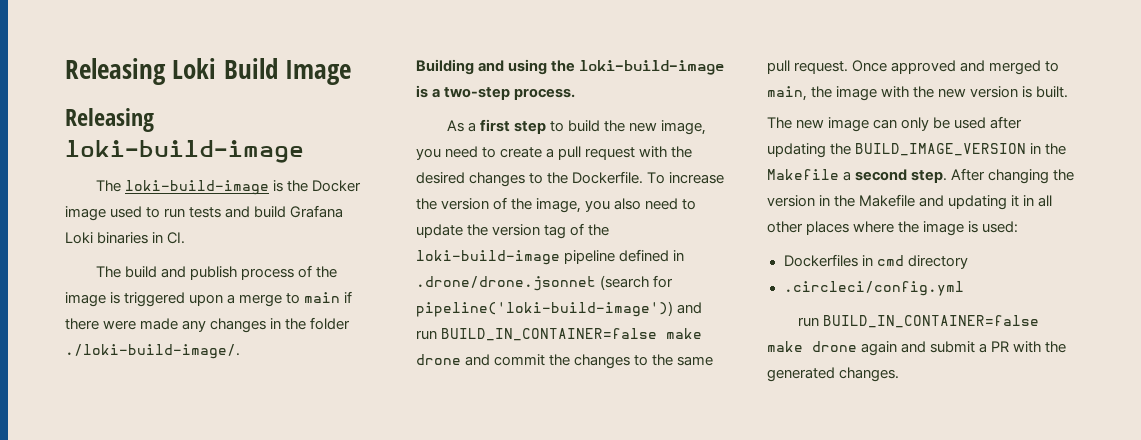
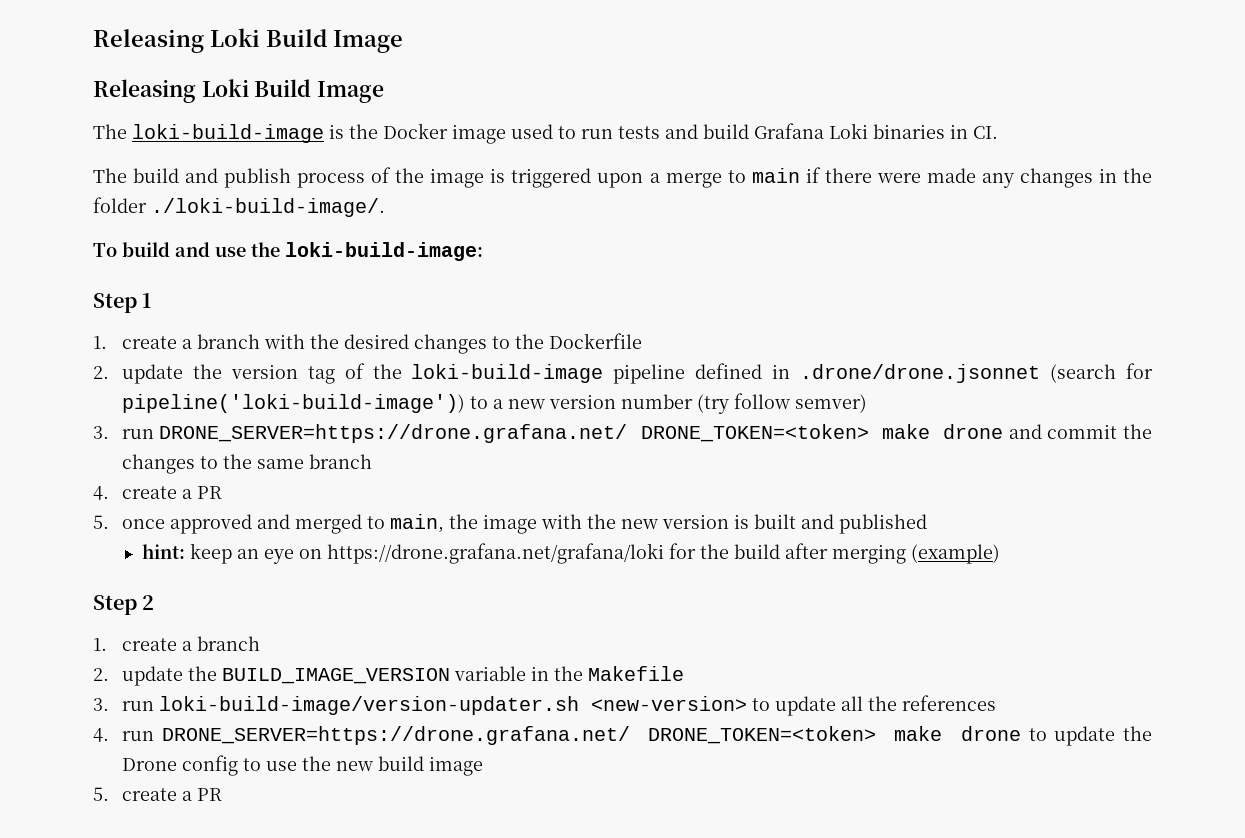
[65,140,304,163] loki-build-image -> [201,79,385,103] Loki Build Image
[416,59,725,75] [416,85,576,100] [446,119,707,135] [416,146,636,160] Building and using the loki-build-image is a two-step process. // As a first step to build the new image, you need to create a pull request -> [93,242,483,261] [93,293,152,313] [93,334,260,349] To build and use the loki-build-image: // Step 1 // 1. create a branch
[572,171,725,184] [416,197,697,213] Dockerfile. To increase the version of the image, you also need to -> [548,333,642,349] [93,366,109,379] Dockerfile // 2.
[677,302,703,314] [416,328,658,341] and run BUILD_IN_CONTAINER=false -> [469,393,867,414] [93,424,869,443] to a new version number (try follow semver) // 3. run DRONE_SERVER=https://drone.grafana.net/ DRONE_TOKEN=<token>
[767,60,888,74] pull request. Once -> [308,454,372,469] [93,486,222,500] [93,515,165,529] branch // 4. create a PR // 5. once
[1036,86,1069,98] [767,116,1023,132] [767,143,826,158] built. // The new image can only be used after updating -> [753,514,927,534] [141,543,1000,564] [93,595,155,615] [93,636,260,651] [93,666,183,686] built and published // hint: keep an eye on https://drone.grafana.net/grafana/loki for the build after merging (example) // Step 2 // 1. create a branch // 2. update
[1030,143,1067,155] [767,168,1075,184] [767,194,1053,210] [767,221,1019,236] [783,254,968,269] [783,281,964,296] [797,315,1039,328] [767,341,1067,356] [767,367,900,382] in the Makefile a second step. After changing the version in the Makefile and updating it in all other places where the image is used: // Dockerfiles in cmd directory // .circleci/config.yml // run BUILD_IN_CONTAINER=false make drone again and submit a PR with the generated changes. -> [453,666,684,681] [93,695,996,716] [93,726,1152,746] [121,755,483,776] [93,787,222,801] variable in the Makefile // 3. run loki-build-image/version-updater.sh <new-version> to update all the references // 4. run DRONE_SERVER=https://drone.grafana.net/ DRONE_TOKEN=<token> make drone to update the Drone config to use the new build image // 5. create a PR

